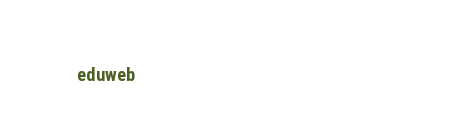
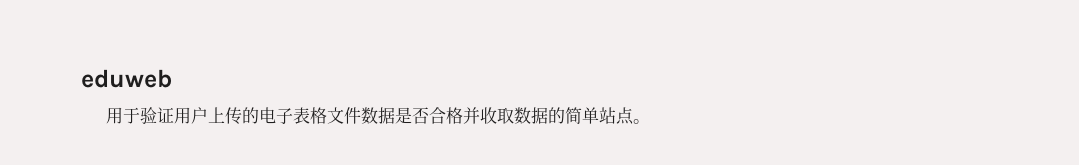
(135, 74) none -> [105,107,650,125] // 用于验证用户上传的电子表格文件数据是否合格并收取数据的简单站点。

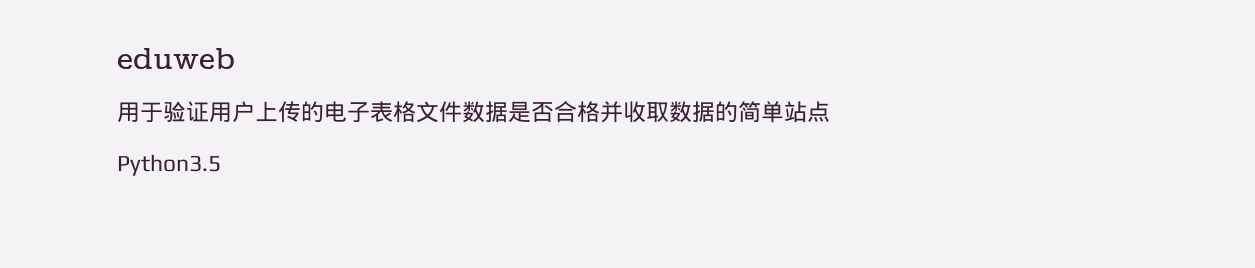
[632,119,650,124] 。 -> [117,154,221,176] // Python3.5

